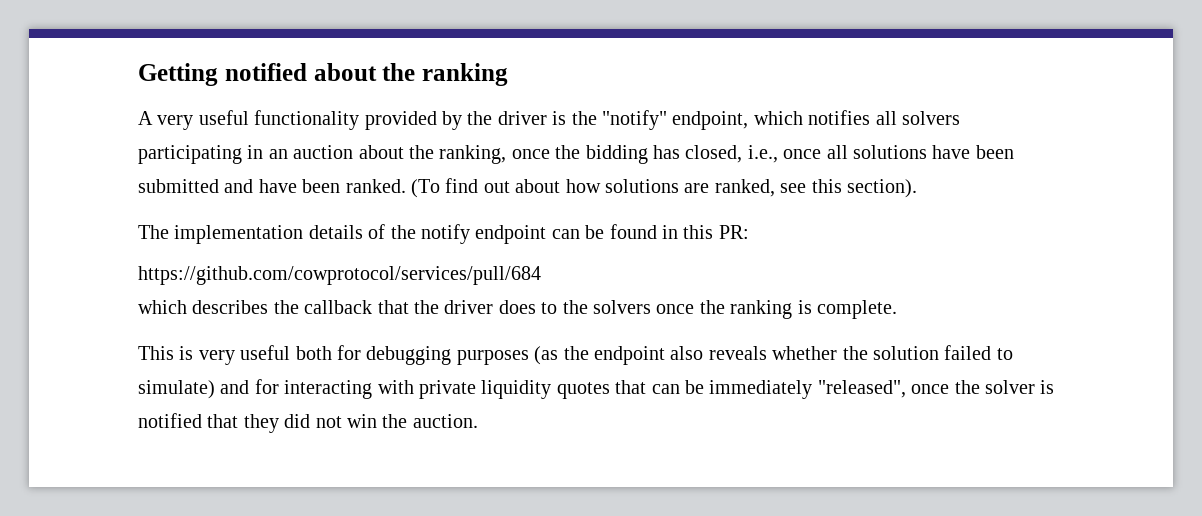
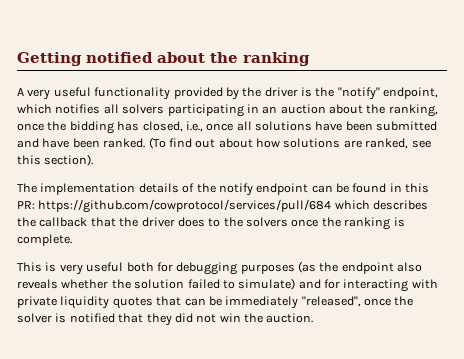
(749, 232) // -> (35, 205) none
(541, 275) // -> (332, 206) none

